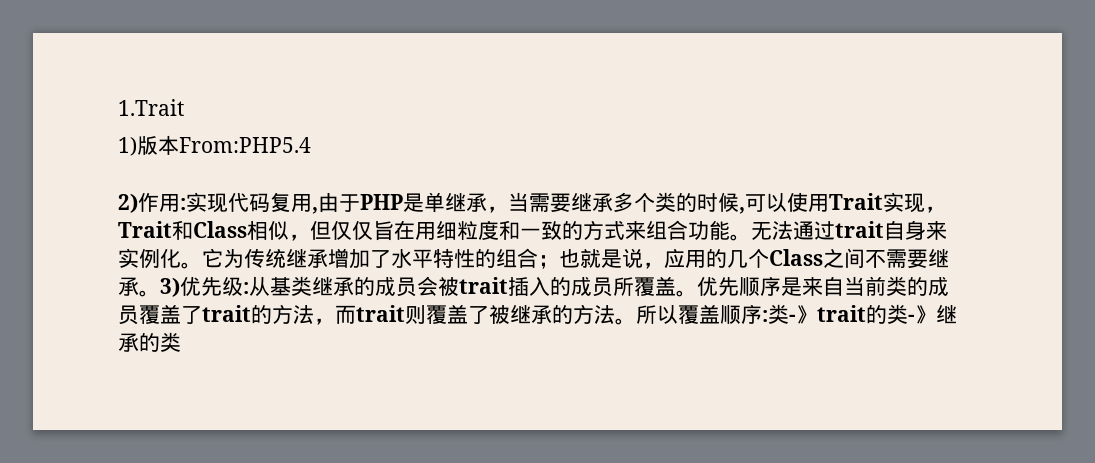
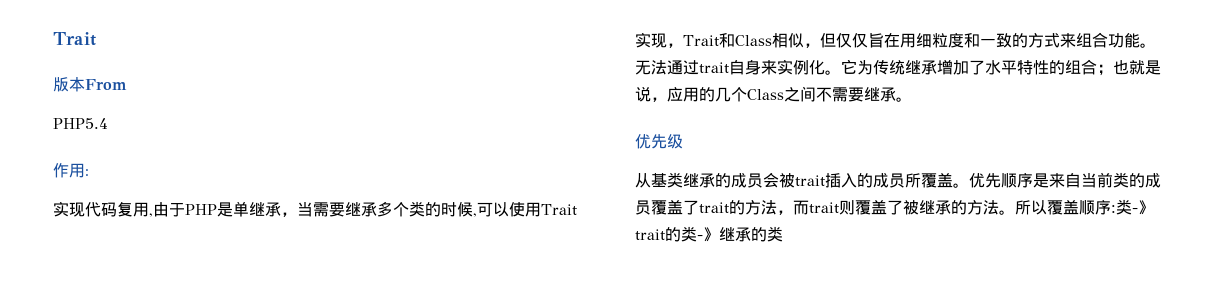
[118,99,184,116] [118,135,311,156] [118,193,138,213] 1.Trait // 1)版本From:PHP5.4 // 2) -> [53,32,96,46] [53,77,127,92] [53,118,108,129] Trait // 版本From // PHP5.4 //
(186, 204) none -> (89, 172) //
[160,277,180,297] 3) -> (912, 99) //
[243,282,249,294] : -> (683, 141) //

